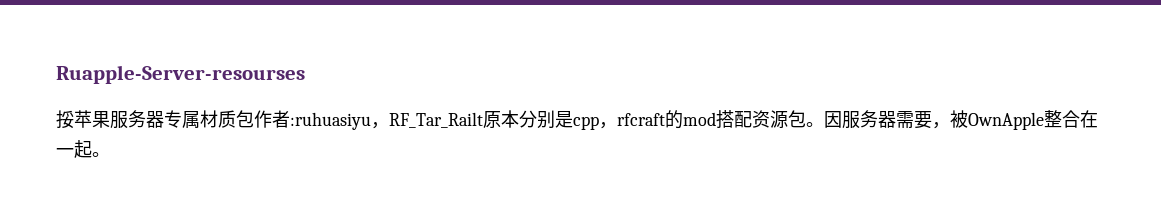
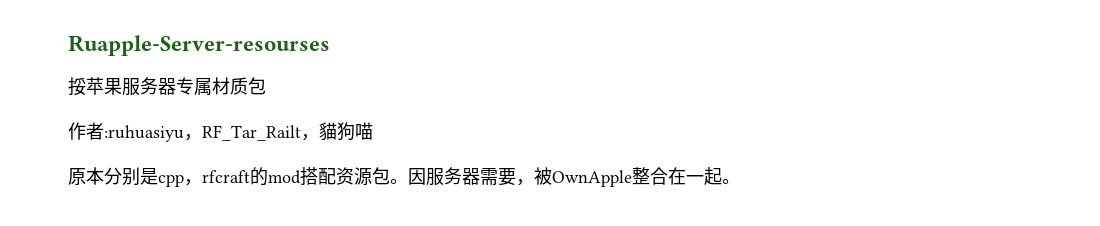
(254, 119) none -> (266, 86) //
(483, 120) none -> [301,122,373,141] ，貓狗喵 //

